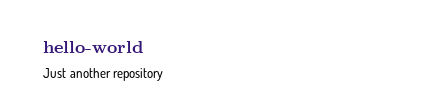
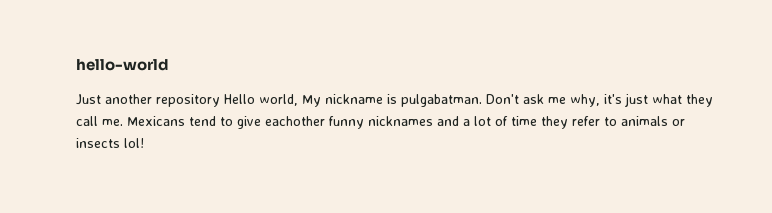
(164, 74) none -> [224,93,713,107] [76,116,685,129] [76,138,144,148] Hello world, My nickname is pulgabatman. Don't ask me why, it's just what they call me. Mexicans tend to give eachother funny nicknames and a lot of time they refer to animals or insects lol!

